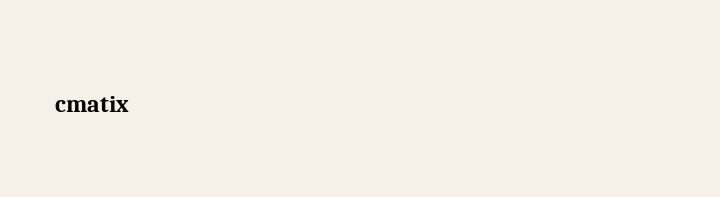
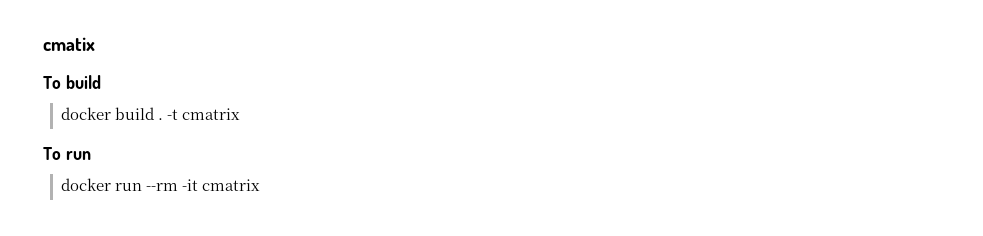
(129, 104) none -> [43,75,101,89] [60,107,240,120] [43,147,91,160] [60,178,260,191] // To build // docker build . -t cmatrix // To run // docker run --rm -it cmatrix

